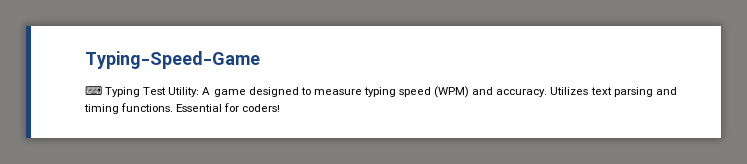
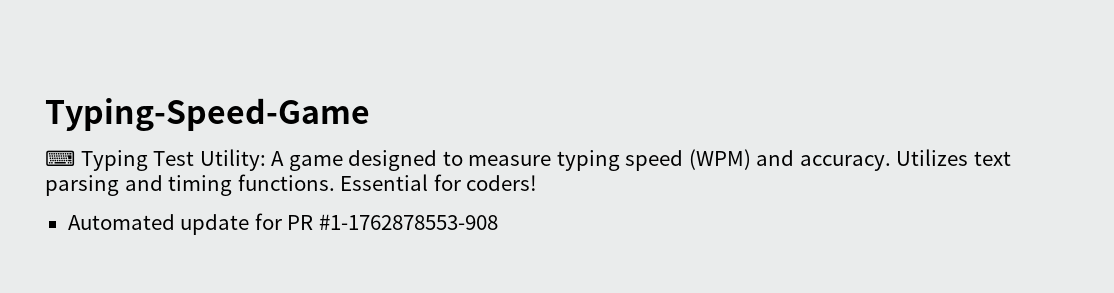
(281, 108) none -> [67,213,498,235] // Automated update for PR #1-1762878553-908

